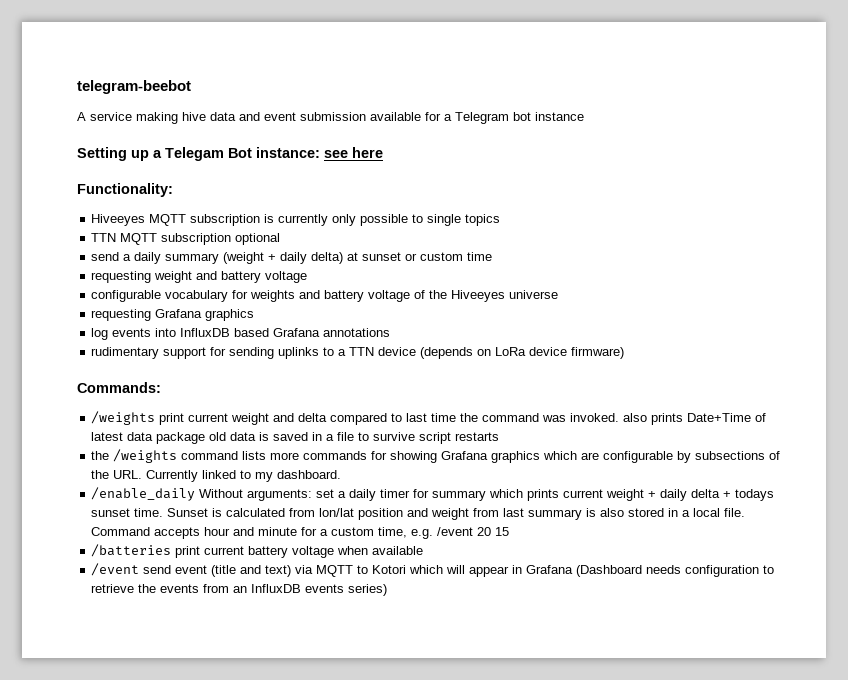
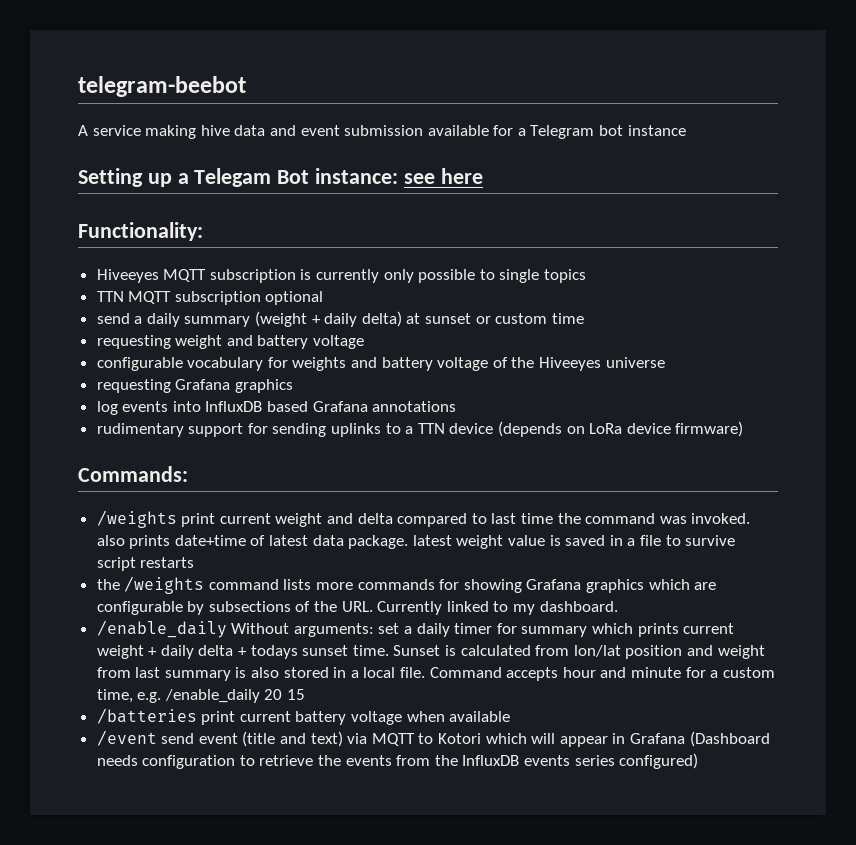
[687,413,752,422] Date+Time -> [174,535,246,546] date+time
[156,432,257,444] package old data -> [348,535,546,549] package. latest weight value
[437,527,474,536] /event -> [164,689,260,703] /enable_daily
[233,586,248,593] an -> [434,755,458,766] the
[348,584,388,596] series) -> [574,753,699,769] series configured)

